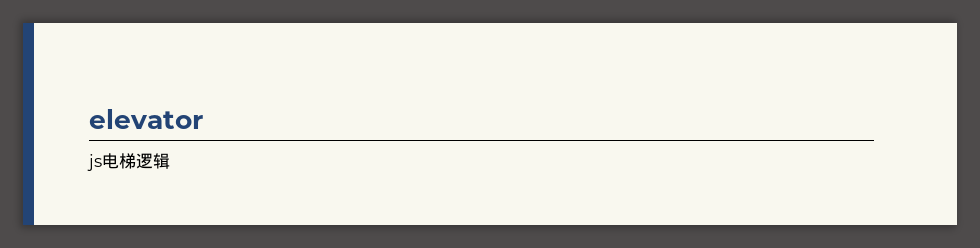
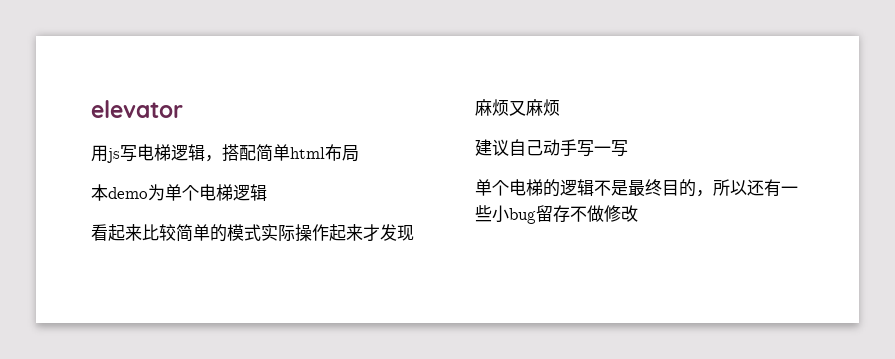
[87,153,170,171] js电梯逻辑 -> [91,144,359,163] [91,184,267,201] [91,224,414,242] [475,99,560,116] [475,139,628,157] [475,179,798,197] [475,205,638,224] 用js写电梯逻辑，搭配简单html布局 // 本demo为单个电梯逻辑 // 看起来比较简单的模式实际操作起来才发现麻烦又麻烦 // 建议自己动手写一写 // 单个电梯的逻辑不是最终目的，所以还有一些小bug留存不做修改

